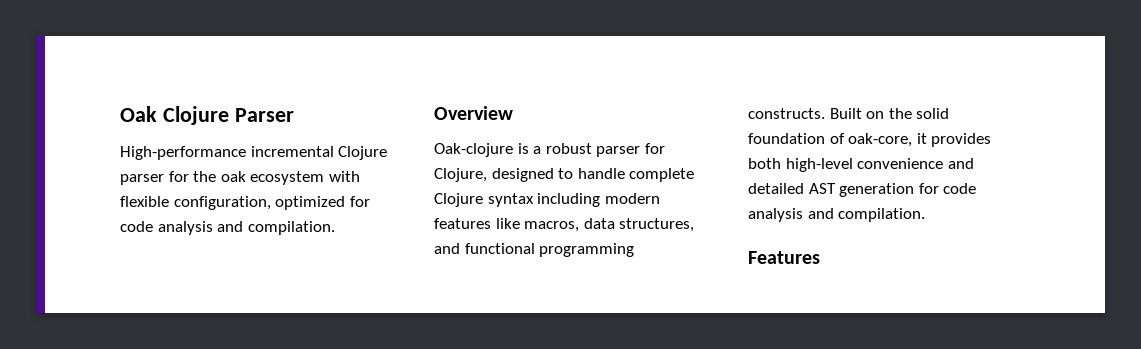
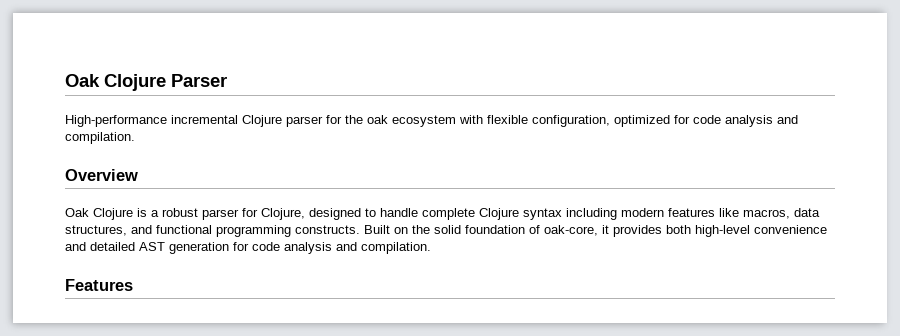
[434,143,513,157] Oak-clojure -> [65,208,133,220] Oak Clojure

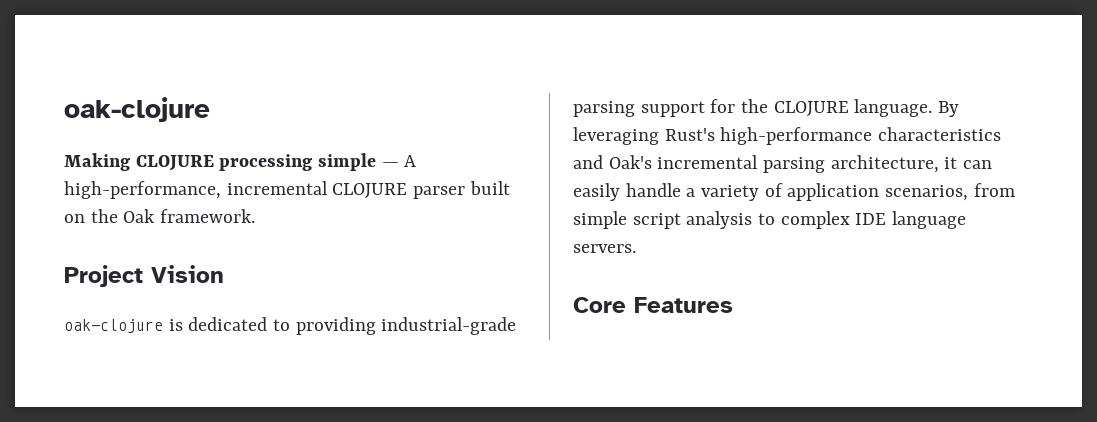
[65,74,227,91] [65,115,798,127] [65,132,135,144] [65,169,138,181] [65,208,820,220] [65,225,827,237] [65,242,431,254] Oak Clojure Parser // High-performance incremental Clojure parser for the oak ecosystem with flexible configuration, optimized for code analysis and compilation. // Overview // Oak Clojure is a robust parser for Clojure, designed to handle complete Clojure syntax including modern features like macros, data structures, and functional programming constructs. Built on the solid foundation of oak-core, it provides both high-level convenience and detailed AST generation for code analysis and compilation. // -> [64,97,210,122] [64,153,417,171] [64,181,510,199] [64,209,256,223] [64,265,224,287] [64,317,517,335] [573,99,960,117] [573,127,1002,145] [573,155,993,173] [573,183,1015,201] [573,211,967,229] [573,244,636,253] [573,297,626,313] oak-clojure // Making CLOJURE processing simple — A high-performance, incremental CLOJURE parser built on the Oak framework. // Project Vision // oak-clojure is dedicated to providing industrial-grade parsing support for the CLOJURE language. By leveraging Rust's high-performance characteristics and Oak's incremental parsing architecture, it can easily handle a variety of application scenarios, from simple script analysis to complex IDE language servers. // Core

